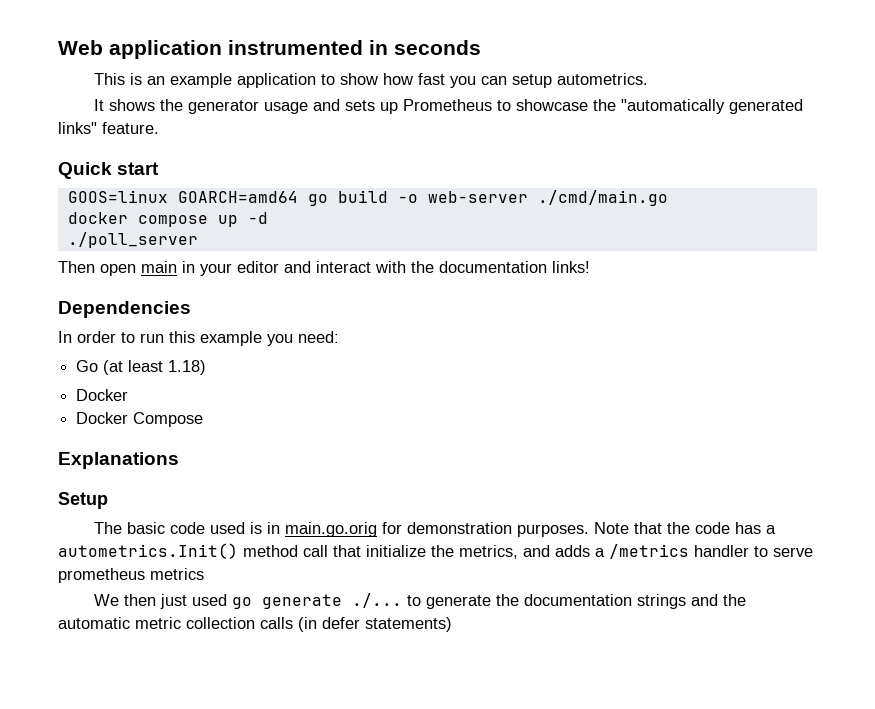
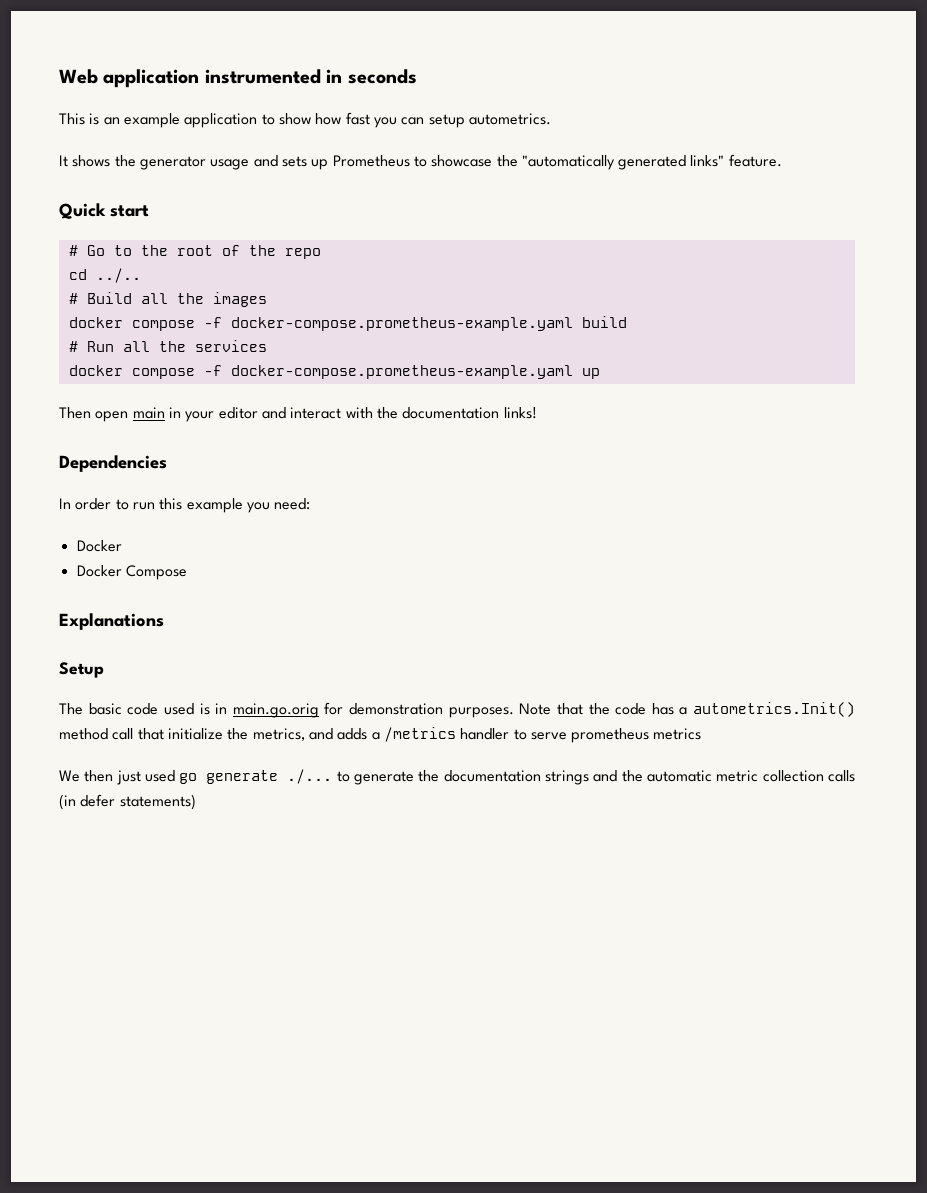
[67,190,668,206] [67,212,268,227] [67,232,198,248] GOOS=linux GOARCH=amd64 go build -o web-server ./cmd/main.go // docker compose up -d // ./poll_server -> [68,245,321,259] [68,268,141,283] [68,292,267,307] [68,316,627,331] [68,340,267,352] [68,365,600,379] # Go to the root of the repo // cd ../.. // # Build all the images // docker compose -f docker-compose.prometheus-example.yaml build // # Run all the services // docker compose -f docker-compose.prometheus-example.yaml up
[76,360,207,375] // Go (at least 1.18) -> (311, 504) none

